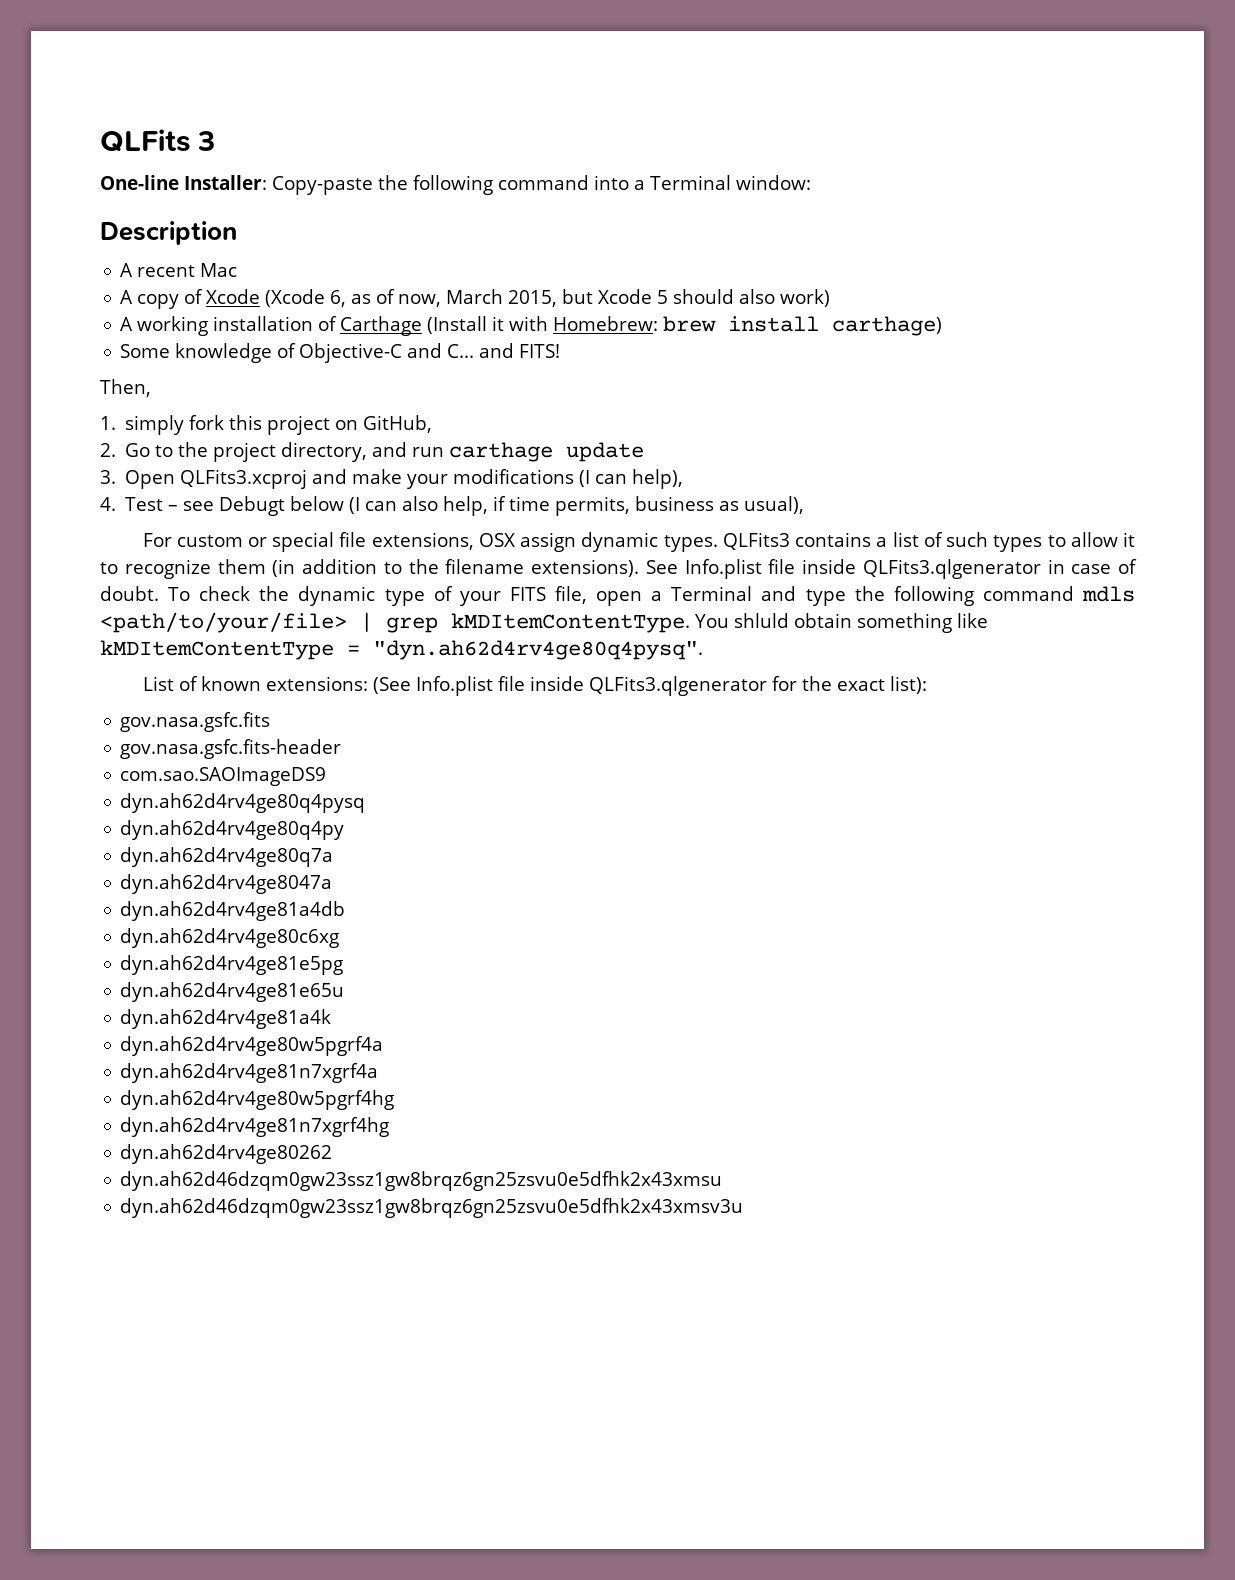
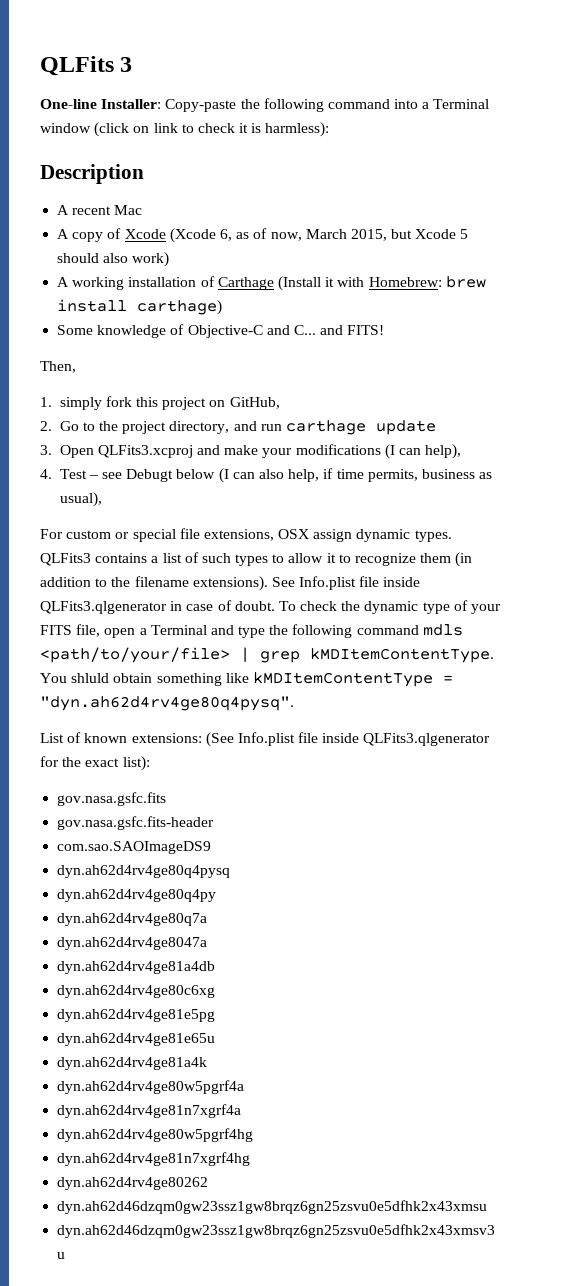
[735,175,811,190] window: -> [40,122,330,137] window (click on link to check it is harmless):

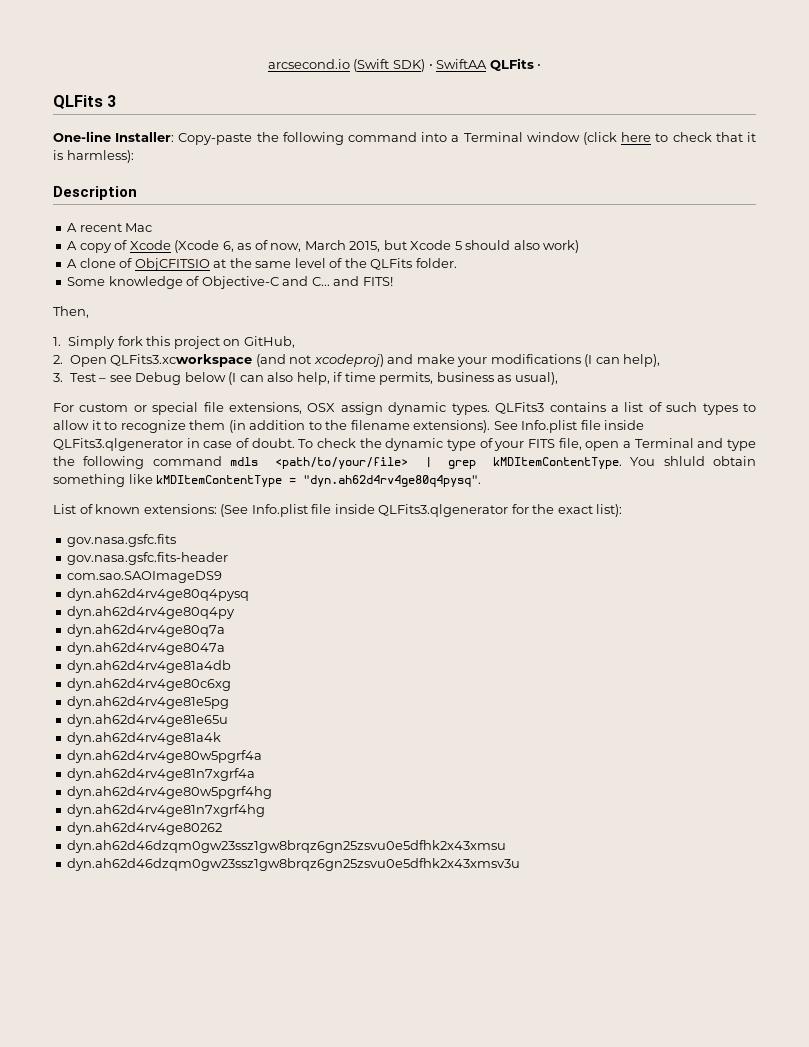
(40, 66) none -> [267,58,542,72] arcsecond.io (Swift SDK) • SwiftAA QLFits • //
[133,123,178,133] on link -> [621,132,652,142] here
(235, 128) none -> [715,132,743,142] that
[72,276,486,291] [57,299,223,315] working installation of Carthage (Install it with Homebrew: brew install carthage) -> [79,258,457,271] clone of ObjCFITSIO at the same level of the QLFits folder.
[59,397,102,410] simply -> [67,336,115,349] Simply
[59,420,437,435] [40,445,193,458] Go to the project directory, and run carthage update // 3. Open QLFits3.xcproj -> [69,354,384,367] Open QLFits3.xcworkspace (and not xcodeproj)
[40,469,52,479] 4. -> [53,373,63,382] 3.
[126,469,174,482] Debugt -> [135,372,182,385] Debug

